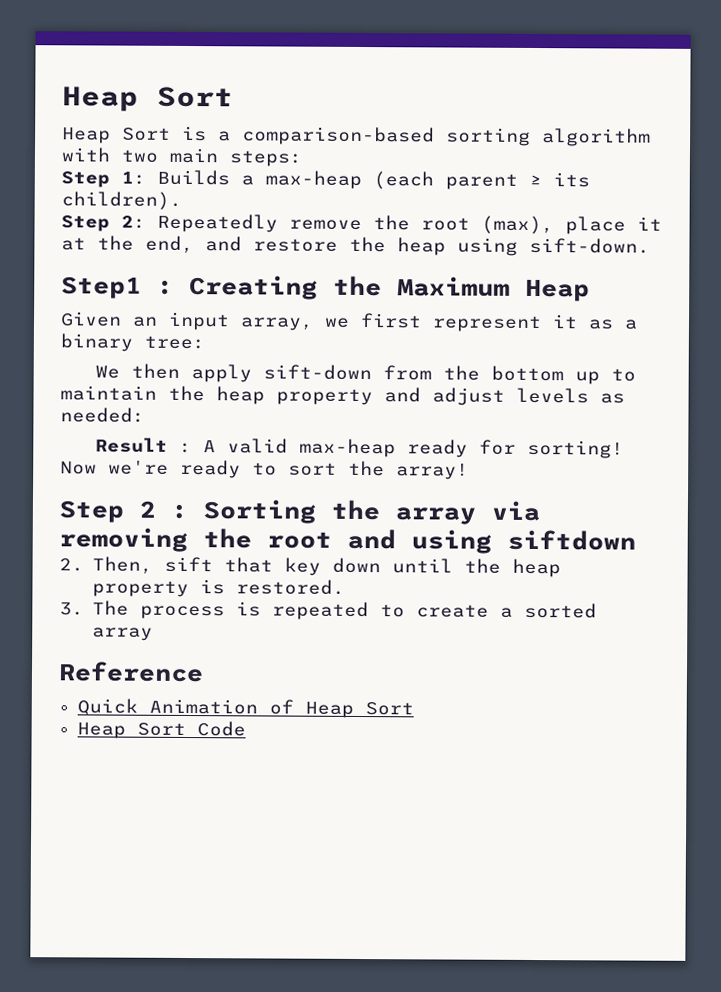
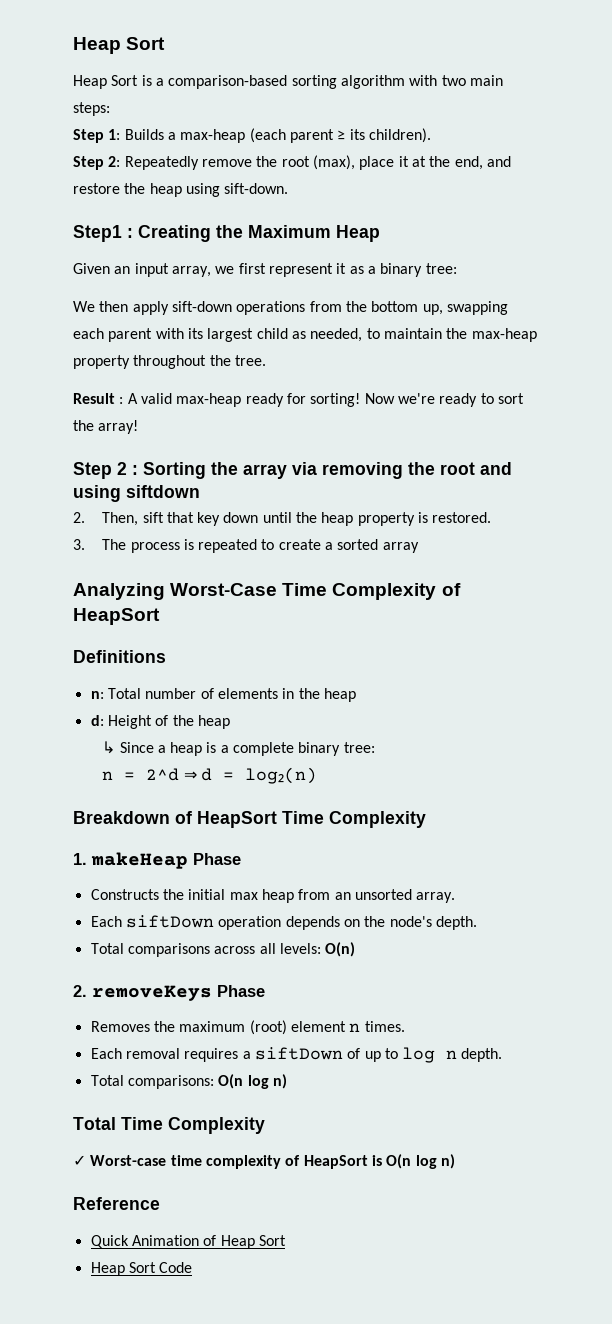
(373, 372) none -> [236,301,306,315] operations
[575,368,637,385] [60,385,625,406] [60,407,145,423] up to maintain the heap property and adjust levels as needed: -> [422,301,508,315] [73,328,537,342] [73,355,266,369] up, swapping each parent with its largest child as needed, to maintain the max-heap property throughout the tree.
(153, 634) none -> [73,583,461,600] [73,608,160,625] [73,650,166,663] [90,688,356,702] [90,715,230,729] [102,741,375,756] [102,767,317,784] [73,811,426,828] [73,852,241,869] [90,889,456,903] [90,915,477,930] [90,942,356,957] [73,985,265,1001] [90,1020,405,1035] [90,1047,503,1063] [90,1074,287,1089] [73,1117,265,1134] [73,1154,455,1169] // Analyzing Worst-Case Time Complexity of HeapSort // Definitions // n: Total number of elements in the heap // d: Height of the heap // ↳ Since a heap is a complete binary tree: // n = 2^d ⇒ d = log₂(n) // Breakdown of HeapSort Time Complexity // 1. makeHeap Phase // Constructs the initial max heap from an unsorted array. // Each siftDown operation depends on the node's depth. // Total comparisons across all levels: O(n) // 2. removeKeys Phase // Removes the maximum (root) element n times. // Each removal requires a siftDown of up to log n depth. // Total comparisons: O(n log n) // Total Time Complexity // ✓ Worst-case time complexity of HeapSort is O(n log n)

